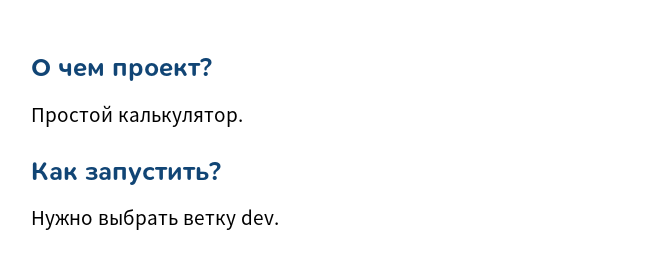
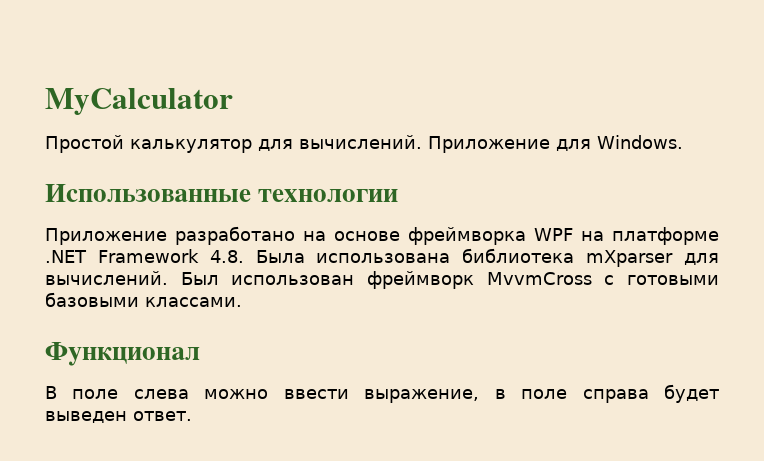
[31,57,212,81] [31,105,244,127] [31,161,221,185] [31,209,280,230] О чем проект? // Простой калькулятор. // Как запустить? // Нужно выбрать ветку dev. -> [45,88,233,115] [45,135,683,153] [45,184,399,202] [45,226,719,245] [45,248,719,267] [45,271,719,289] [45,292,242,307] [45,342,200,366] [45,384,720,403] [45,411,192,423] MyCalculator // Простой калькулятор для вычислений. Приложение для Windows. // Использованные технологии // Приложение разработано на основе фреймворка WPF на платформе .NET Framework 4.8. Была использована библиотека mXparser для вычислений. Был использован фреймворк MvvmCross с готовыми базовыми классами. // Функционал // В поле слева можно ввести выражение, в поле справа будет выведен ответ.

